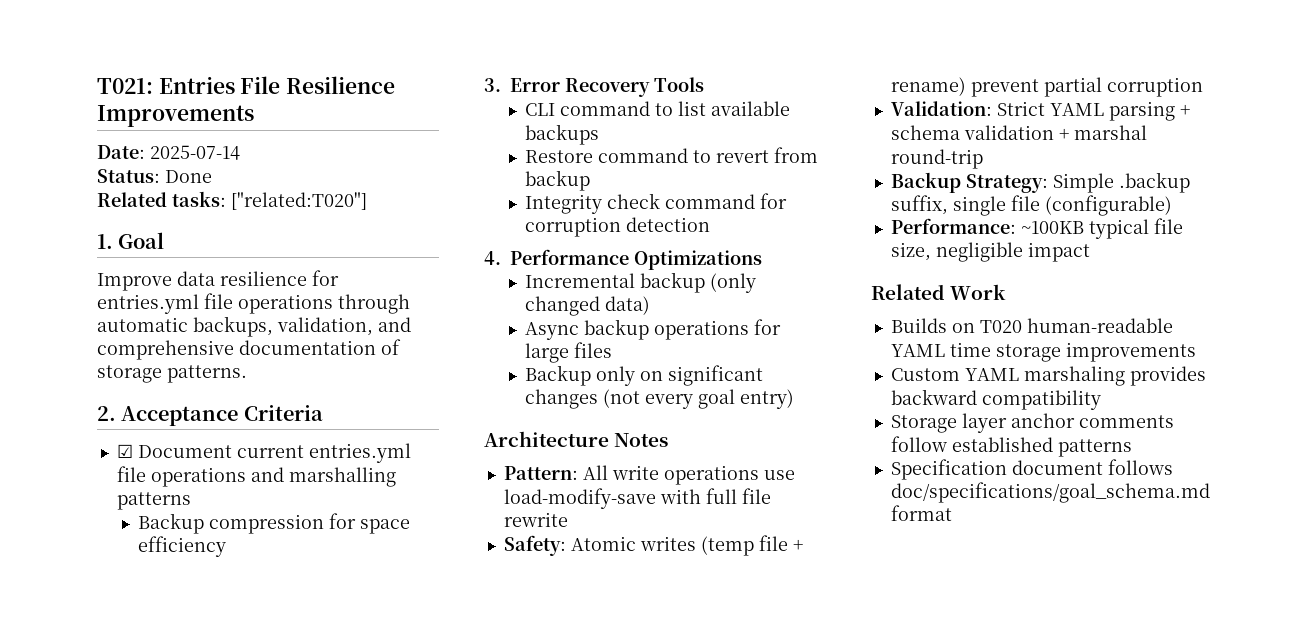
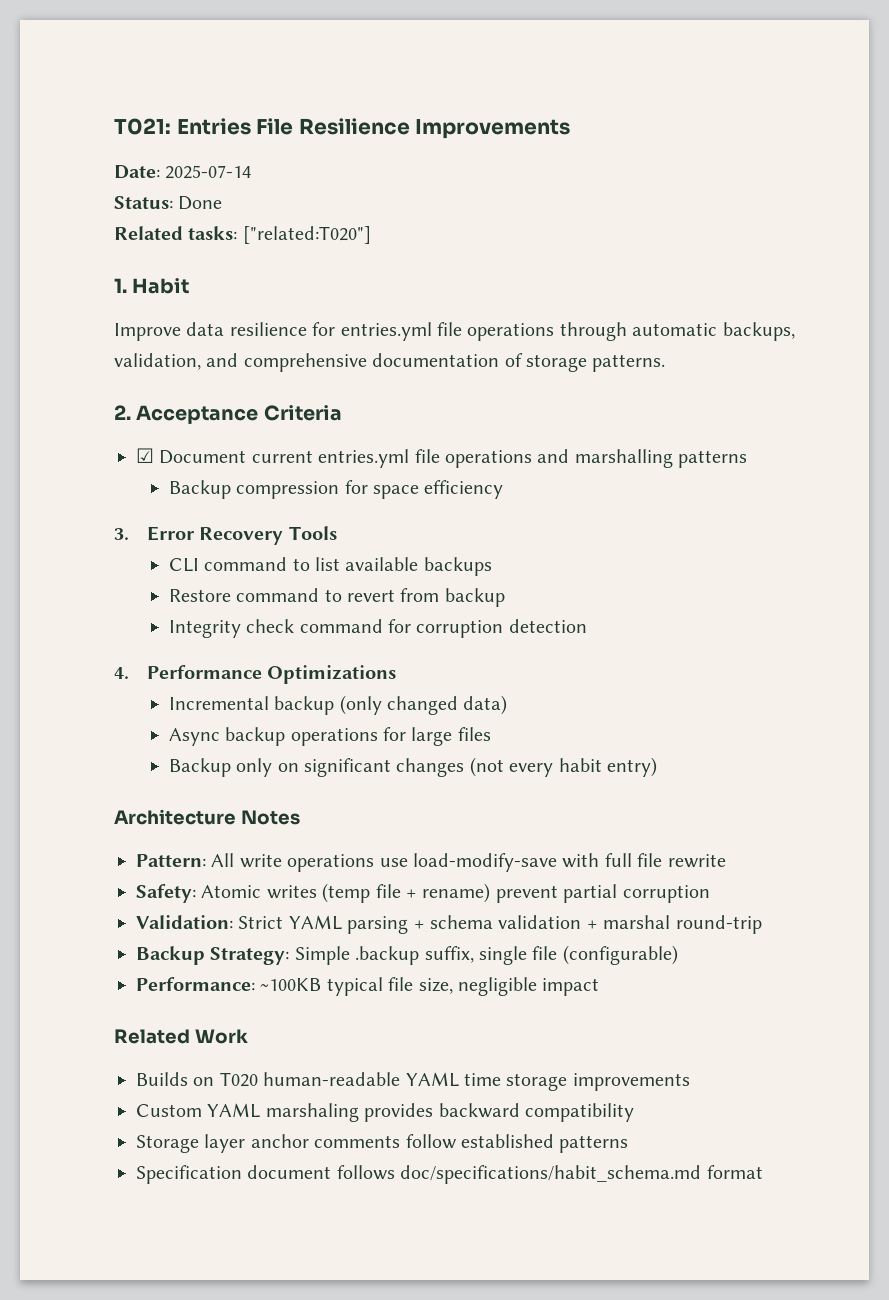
[118,232,165,249] Goal -> [132,278,190,294] Habit
[698,389,736,409] goal -> [558,758,602,772] habit
[890,482,1210,503] doc/specifications/goal_schema.md -> [400,1165,702,1184] doc/specifications/habit_schema.md

